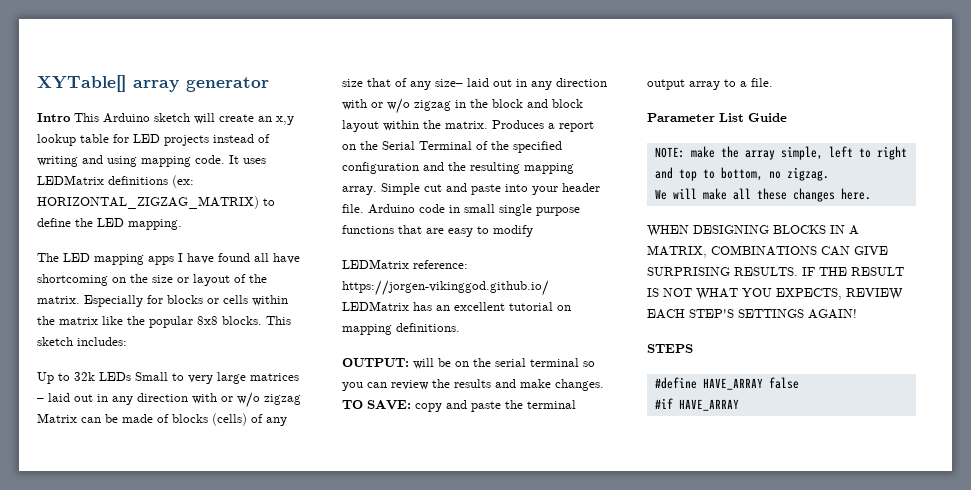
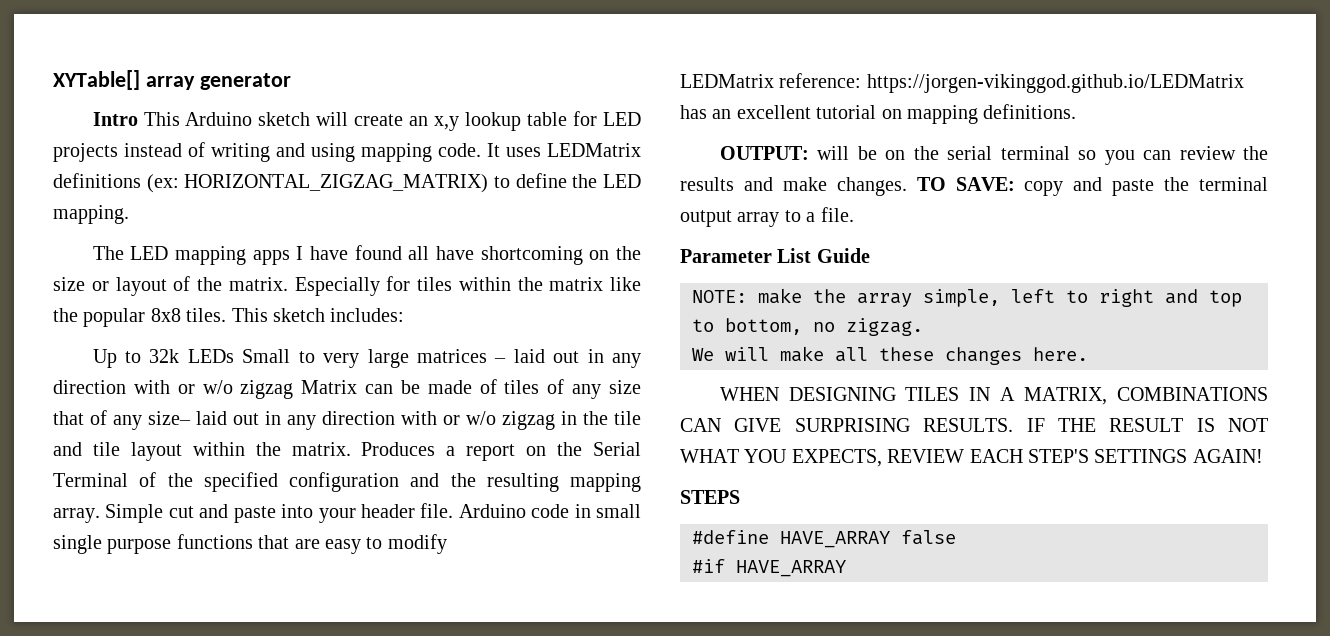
[167,295,248,304] blocks or cells -> [417,277,452,291] tiles
[222,316,262,325] blocks. -> [186,308,227,322] tiles.
[172,413,247,426] blocks (cells) -> [504,380,540,394] tiles
[492,99,583,108] block and block -> [614,411,641,425] [53,442,120,456] tile and tile
[773,225,826,234] BLOCKS -> [905,387,960,401] TILES

